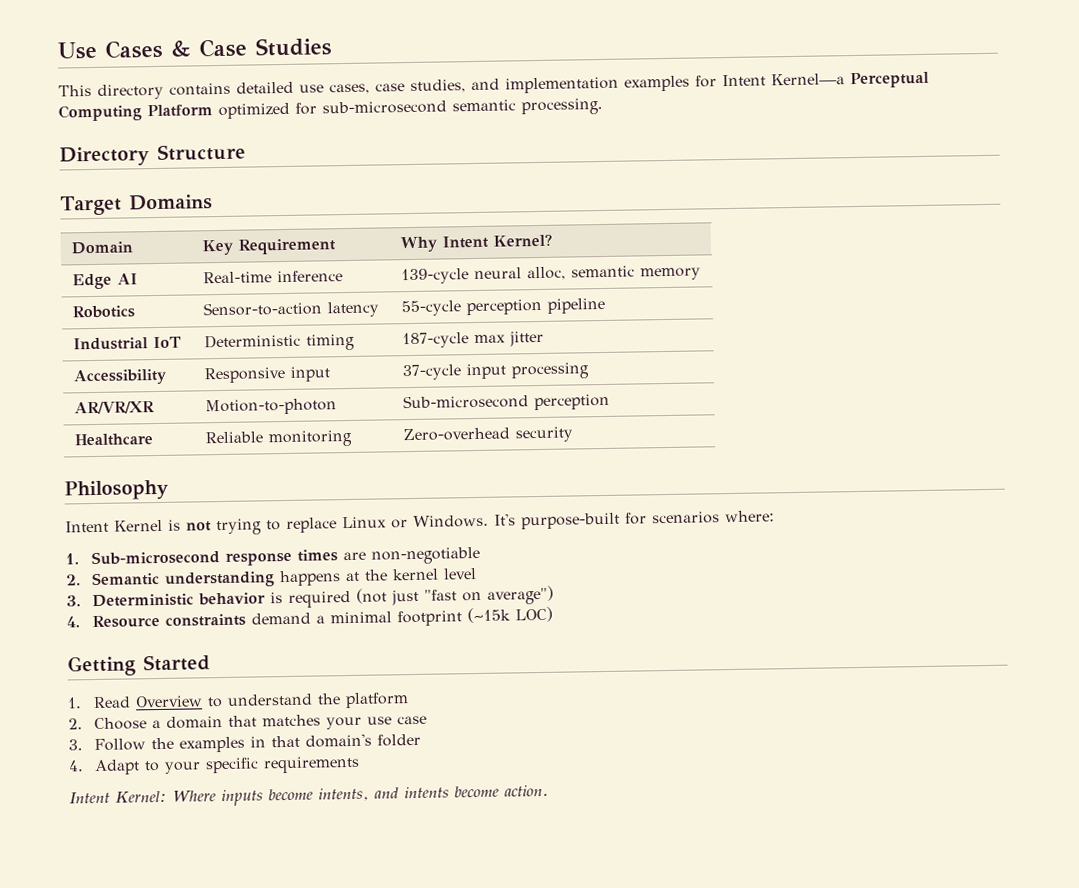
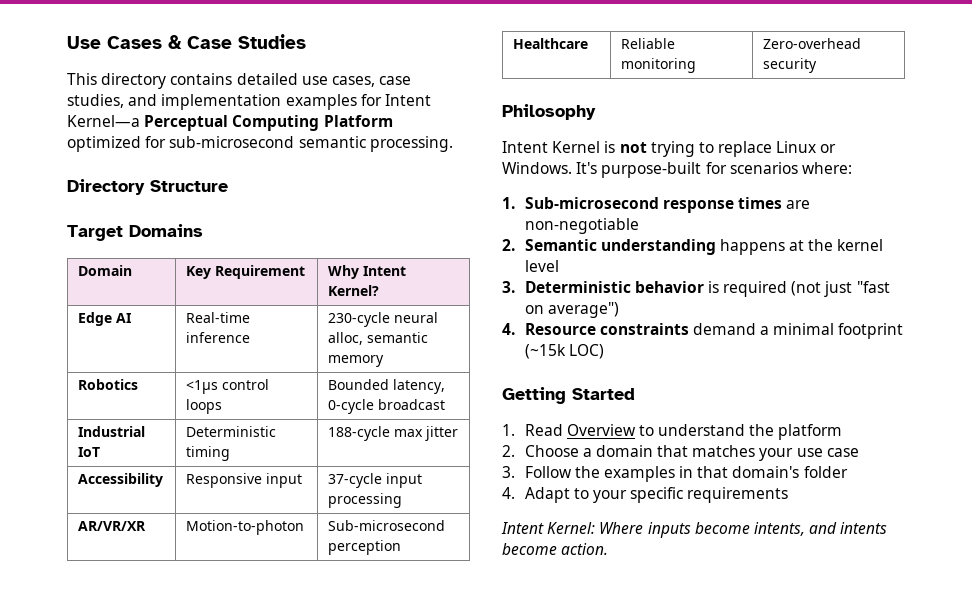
[401,268,470,285] 139-cycle -> [327,312,390,327] 230-cycle
[203,301,380,318] [401,297,606,317] Sensor-to-action latency | 55-cycle perception pipeline -> [185,379,269,394] [185,399,222,414] [327,379,445,394] [327,399,445,414] <1μs control loops | Bounded latency, 0-cycle broadcast
[402,332,470,349] 187-cycle -> [327,426,390,441] 188-cycle

